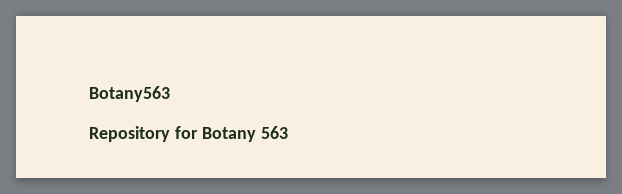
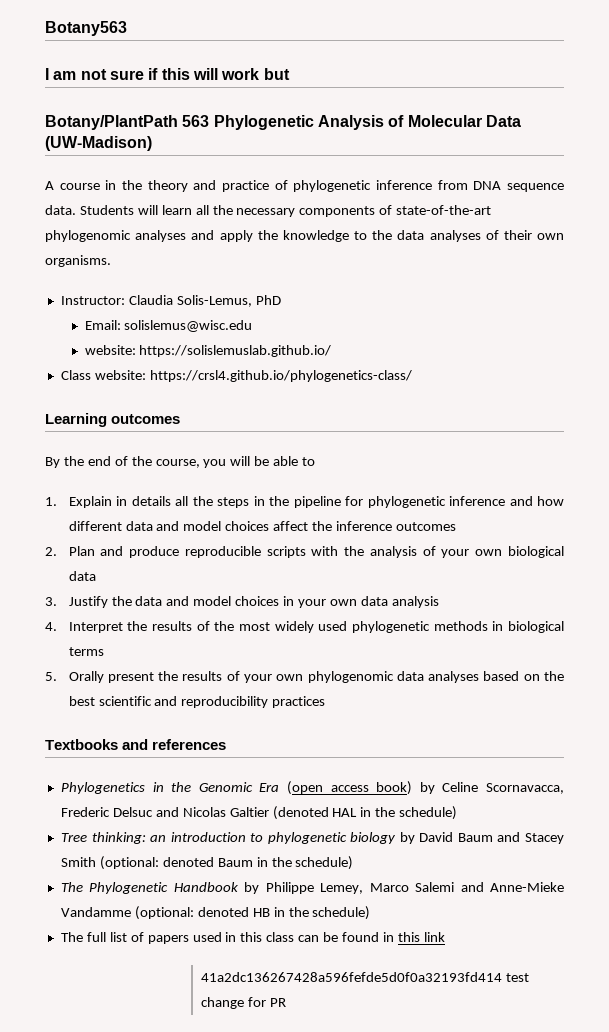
[89,126,288,142] Repository for Botany 563 -> [45,68,290,80] [45,115,521,130] [45,136,152,151] [45,180,564,192] [45,205,492,217] [45,230,565,242] [45,255,111,267] [60,295,281,307] [84,320,253,332] [84,345,332,357] [60,370,412,382] [45,413,181,427] [45,456,316,468] [45,496,565,508] [68,521,456,531] [45,546,564,558] [68,571,96,581] [45,596,439,608] [45,621,564,633] [68,647,104,656] [45,671,564,683] [68,696,326,708] [45,739,227,750] [60,781,565,795] [60,806,458,820] [60,832,565,844] [60,856,354,870] [60,882,564,894] [60,906,371,920] [60,932,445,944] [200,972,529,982] [200,997,286,1009] I am not sure if this will work but // Botany/PlantPath 563 Phylogenetic Analysis of Molecular Data (UW-Madison) // A course in the theory and practice of phylogenetic inference from DNA sequence data. Students will learn all the necessary components of state-of-the-art phylogenomic analyses and apply the knowledge to the data analyses of their own organisms. // Instructor: Claudia Solis-Lemus, PhD // Email: solislemus@wisc.edu // website: https://solislemuslab.github.io/ // Class website: https://crsl4.github.io/phylogenetics-class/ // Learning outcomes // By the end of the course, you will be able to // 1. Explain in details all the steps in the pipeline for phylogenetic inference and how different data and model choices affect the inference outcomes // 2. Plan and produce reproducible scripts with the analysis of your own biological data // 3. Justify the data and model choices in your own data analysis // 4. Interpret the results of the most widely used phylogenetic methods in biological terms // 5. Orally present the results of your own phylogenomic data analyses based on the best scientific and reproducibility practices // Textbooks and references // Phylogenetics in the Genomic Era (open access book) by Celine Scornavacca, Frederic Delsuc and Nicolas Galtier (denoted HAL in the schedule) // Tree thinking: an introduction to phylogenetic biology by David Baum and Stacey Smith (optional: denoted Baum in the schedule) // The Phylogenetic Handbook by Philippe Lemey, Marco Salemi and Anne-Mieke Vandamme (optional: denoted HB in the schedule) // The full list of papers used in this class can be found in this link // 41a2dc136267428a596fefde5d0f0a32193fd414 test change for PR

